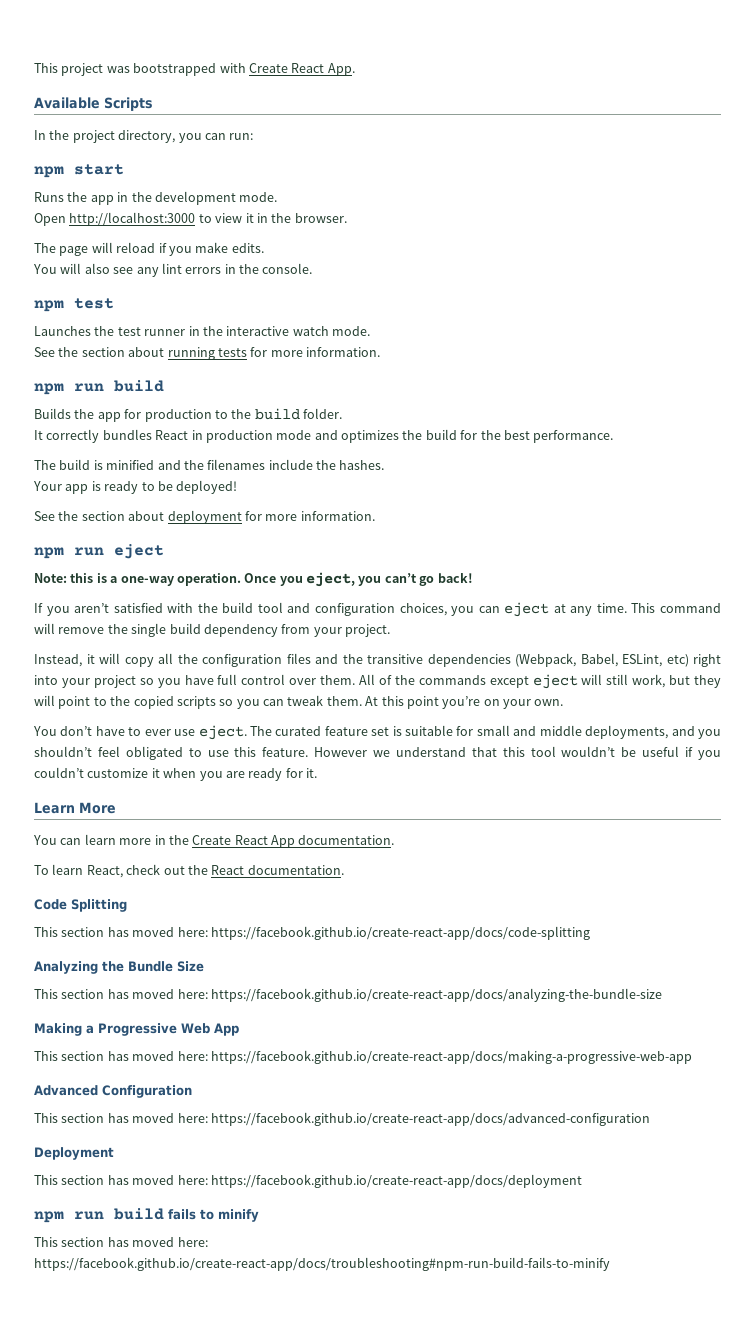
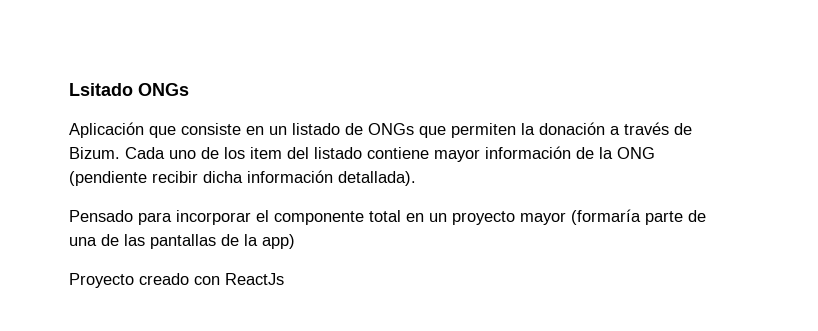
[34,63,355,76] [34,97,153,111] [34,130,254,143] [34,164,124,178] [34,191,278,205] [34,212,347,226] [34,242,264,256] [33,263,313,277] [34,298,114,312] [34,326,370,336] [34,347,380,360] [34,380,164,395] [34,408,342,422] [34,429,614,443] [34,459,385,470] [33,480,238,494] [34,510,375,524] [34,544,164,559] [34,572,473,587] [34,602,721,617] [34,623,390,637] [34,653,721,667] [34,674,721,689] [34,695,564,709] [33,725,722,740] [34,746,721,760] [34,767,317,781] [34,802,116,814] [33,834,395,848] [34,864,344,878] [34,899,127,912] [34,926,590,940] [34,961,204,974] [34,988,662,1002] [34,1023,239,1036] [34,1050,692,1064] [34,1085,192,1098] [34,1112,650,1126] [34,1147,114,1160] [34,1174,582,1188] [34,1208,259,1223] [34,1237,208,1247] [34,1257,610,1271] This project was bootstrapped with Create React App. // Available Scripts // In the project directory, you can run: // npm start // Runs the app in the development mode. // Open http://localhost:3000 to view it in the browser. // The page will reload if you make edits. // You will also see any lint errors in the console. // npm test // Launches the test runner in the interactive watch mode. // See the section about running tests for more information. // npm run build // Builds the app for production to the build folder. // It correctly bundles React in production mode and optimizes the build for the best performance. // The build is minified and the filenames include the hashes. // Your app is ready to be deployed! // See the section about deployment for more information. // npm run eject // Note: this is a one-way operation. Once you eject, you can’t go back! // If you aren’t satisfied with the build tool and configuration choices, you can eject at any time. This command will remove the single build dependency from your project. // Instead, it will copy all the configuration files and the transitive dependencies (Webpack, Babel, ESLint, etc) right into your project so you have full control over them. All of the commands except eject will still work, but they will point to the copied scripts so you can tweak them. At this point you’re on your own. // You don’t have to ever use eject. The curated feature set is suitable for small and middle deployments, and you shouldn’t feel obligated to use this feature. However we understand that this tool wouldn’t be useful if you couldn’t customize it when you are ready for it. // Learn More // You can learn more in the Create React App documentation. // To learn React, check out the React documentation. // Code Splitting // This section has moved here: https://facebook.github.io/create-react-app/docs/code-splitting // Analyzing the Bundle Size // This section has moved here: https://facebook.github.io/create-react-app/docs/analyzing-the-bundle-size // Making a Progressive Web App // This section has moved here: https://facebook.github.io/create-react-app/docs/making-a-progressive-web-app // Advanced Configuration // This section has moved here: https://facebook.github.io/create-react-app/docs/advanced-configuration // Deployment // This section has moved here: https://facebook.github.io/create-react-app/docs/deployment // npm run build fails to minify // This section has moved here: https://facebook.github.io/create-react-app/docs/troubleshooting#npm-run-build-fails-to-minify -> [69,83,189,96] [69,122,692,138] [69,146,655,162] [69,170,416,186] [69,209,706,225] [69,234,295,249] [69,273,284,288] Lsitado ONGs // Aplicación que consiste en un listado de ONGs que permiten la donación a través de Bizum. Cada uno de los item del listado contiene mayor información de la ONG (pendiente recibir dicha información detallada). // Pensado para incorporar el componente total en un proyecto mayor (formaría parte de una de las pantallas de la app) // Proyecto creado con ReactJs

